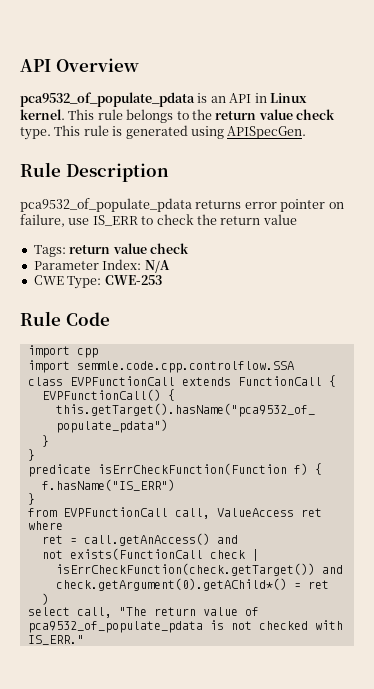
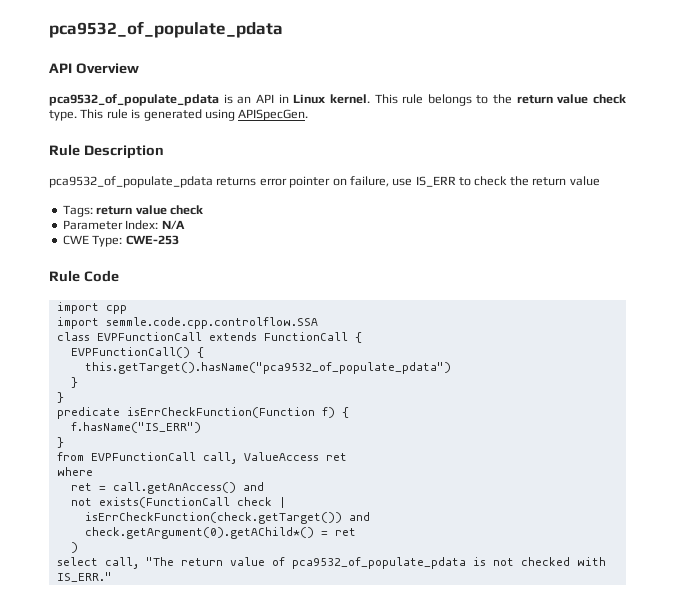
(20, 65) none -> [49,21,283,38] pca9532_of_populate_pdata //

